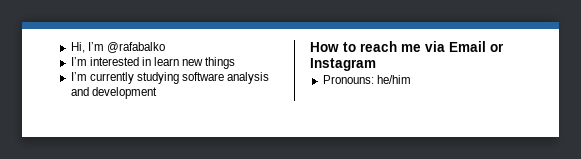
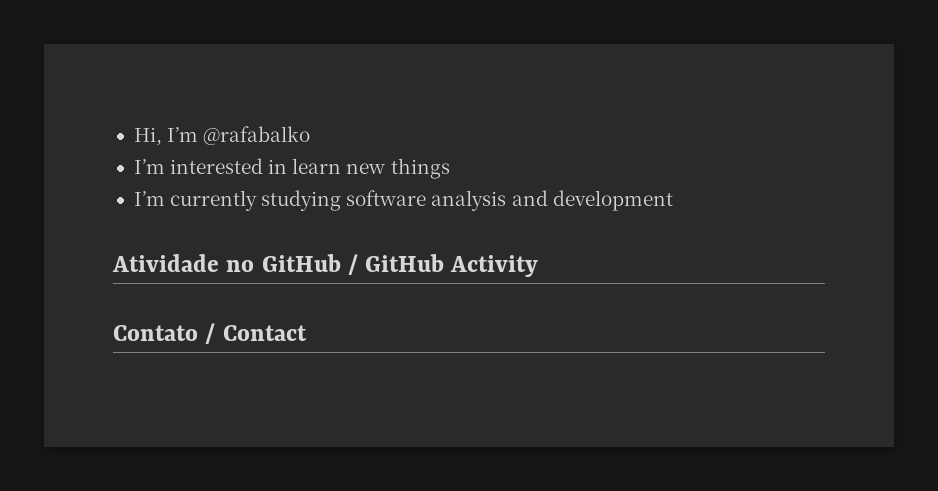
[310,41,504,52] [310,58,376,71] [322,75,411,84] How to reach me via Email or Instagram // Pronouns: he/him -> [112,254,539,277] [113,323,307,344] Atividade no GitHub / GitHub Activity // Contato / Contact

